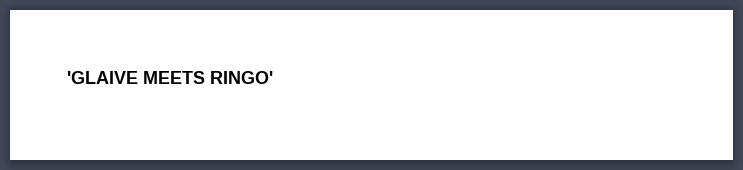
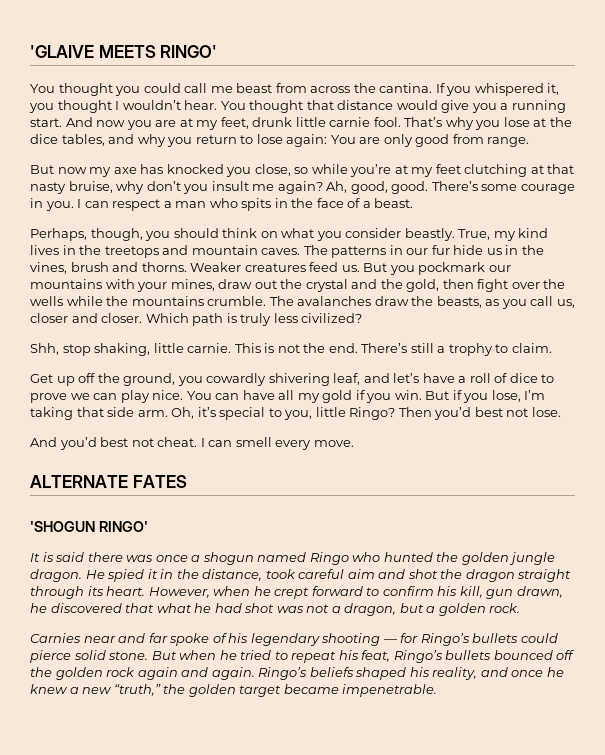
(273, 77) none -> [30,83,560,96] [29,100,566,113] [30,117,572,130] [30,134,530,147] [30,164,575,177] [30,181,575,194] [30,198,414,211] [30,228,549,241] [30,245,544,258] [30,262,511,275] [30,279,566,292] [30,296,575,309] [30,313,363,326] [30,343,552,356] [30,373,555,386] [30,390,546,403] [30,407,561,420] [30,437,354,450] [30,475,187,488] [30,521,148,532] [30,552,556,565] [30,569,572,582] [30,586,563,599] [30,603,521,616] [30,633,558,646] [30,650,576,663] [30,667,564,680] [30,684,438,697] // You thought you could call me beast from across the cantina. If you whispered it, you thought I wouldn’t hear. You thought that distance would give you a running start. And now you are at my feet, drunk little carnie fool. That’s why you lose at the dice tables, and why you return to lose again: You are only good from range. // But now my axe has knocked you close, so while you’re at my feet clutching at that nasty bruise, why don’t you insult me again? Ah, good, good. There’s some courage in you. I can respect a man who spits in the face of a beast. // Perhaps, though, you should think on what you consider beastly. True, my kind lives in the treetops and mountain caves. The patterns in our fur hide us in the vines, brush and thorns. Weaker creatures feed us. But you pockmark our mountains with your mines, draw out the crystal and the gold, then fight over the wells while the mountains crumble. The avalanches draw the beasts, as you call us, closer and closer. Which path is truly less civilized? // Shh, stop shaking, little carnie. This is not the end. There’s still a trophy to claim. // Get up off the ground, you cowardly shivering leaf, and let’s have a roll of dice to prove we can play nice. You can have all my gold if you win. But if you lose, I’m taking that side arm. Oh, it’s special to you, little Ringo? Then you’d best not lose. // And you’d best not cheat. I can smell every move. // ALTERNATE FATES // 'SHOGUN RINGO' // It is said there was once a shogun named Ringo who hunted the golden jungle dragon. He spied it in the distance, took careful aim and shot the dragon straight through its heart. However, when he crept forward to confirm his kill, gun drawn, he discovered that what he had shot was not a dragon, but a golden rock. // Carnies near and far spoke of his legendary shooting — for Ringo’s bullets could pierce solid stone. But when he tried to repeat his feat, Ringo’s bullets bounced off the golden rock again and again. Ringo’s beliefs shaped his reality, and once he knew a new “truth,” the golden target became impenetrable.

